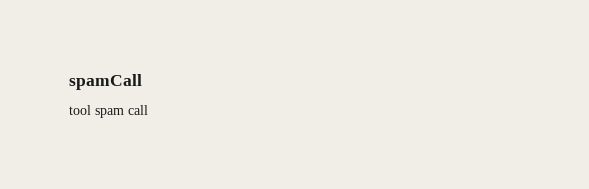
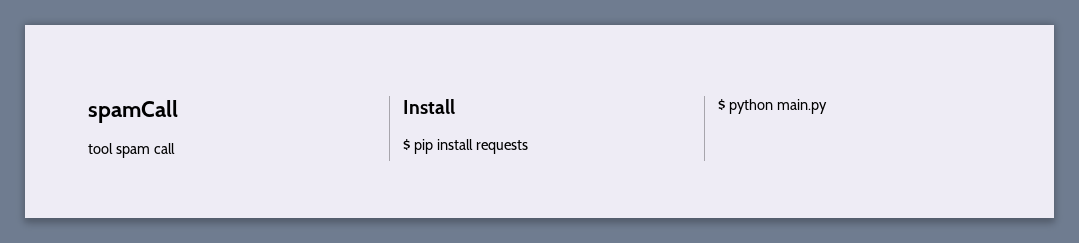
(148, 110) none -> [403,99,455,114] [403,139,528,154] [718,99,827,114] // Install // $ pip install requests // $ python main.py

